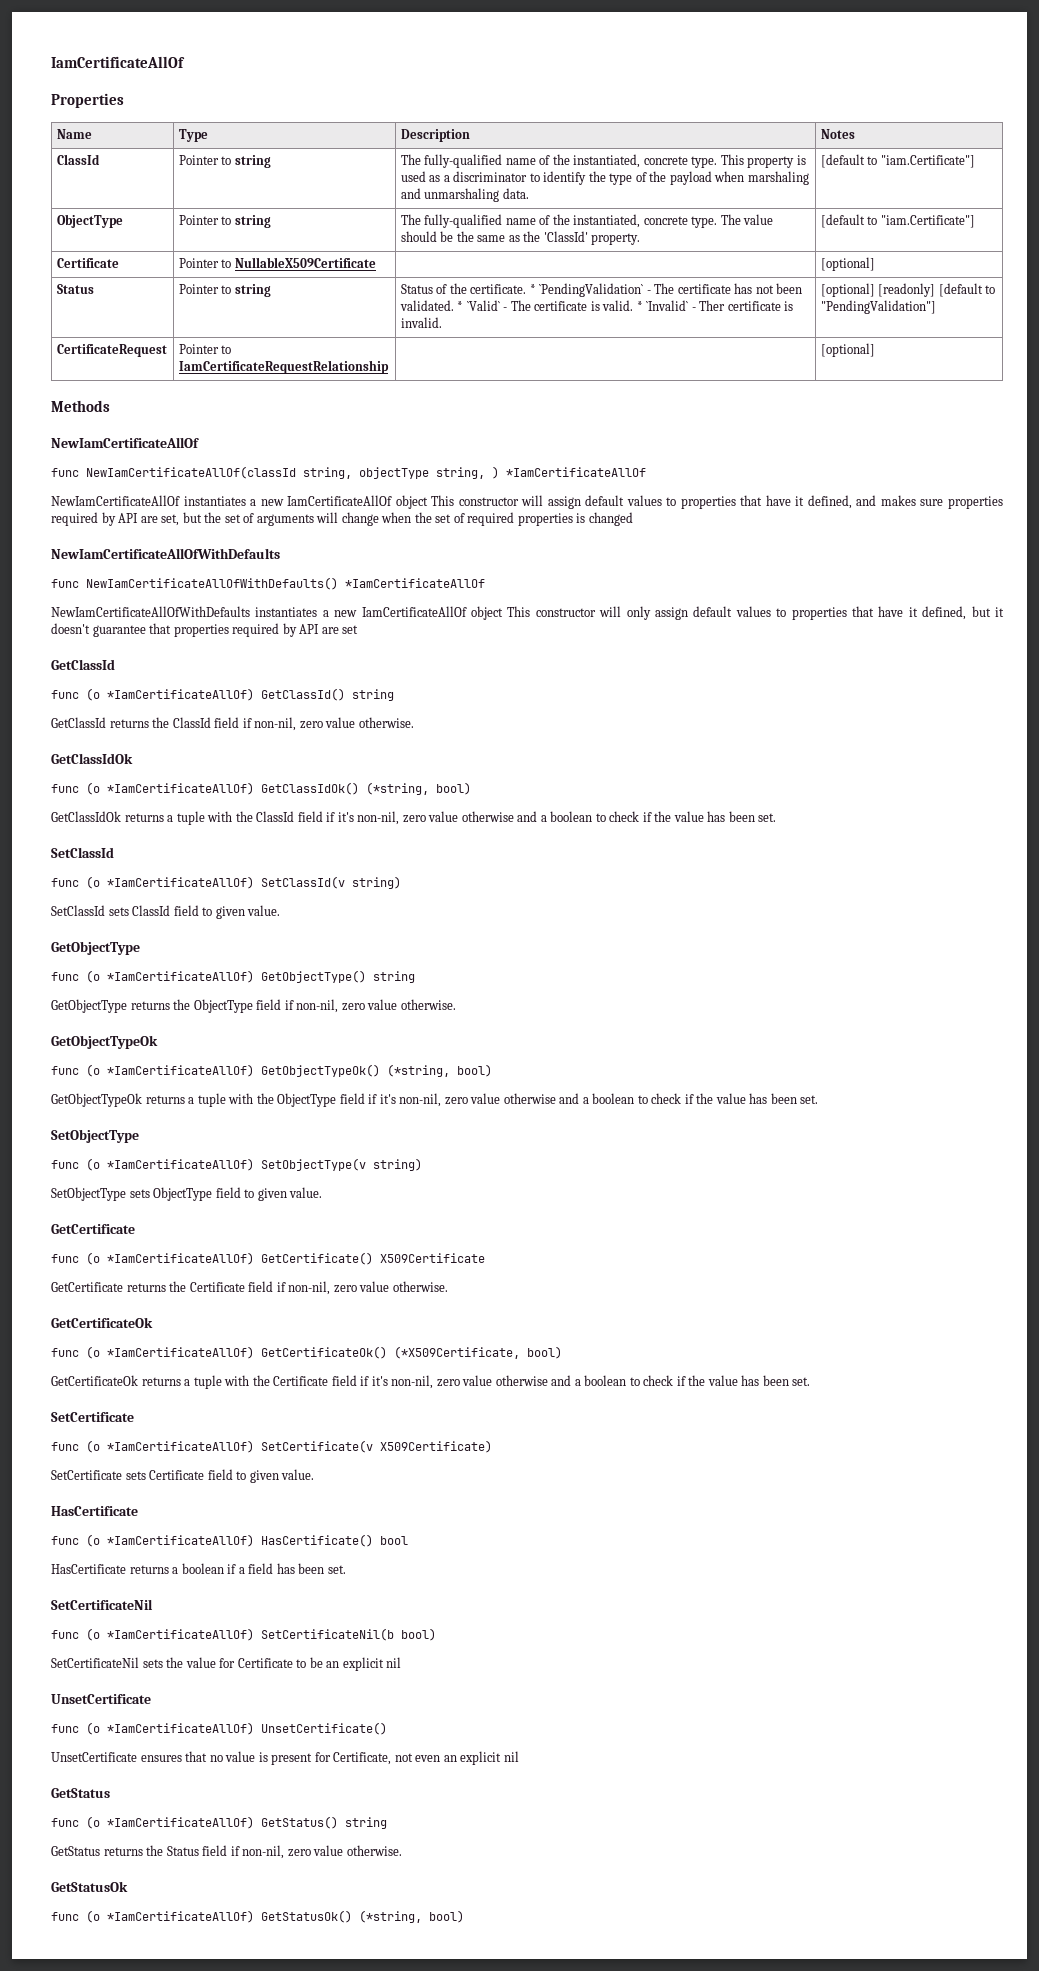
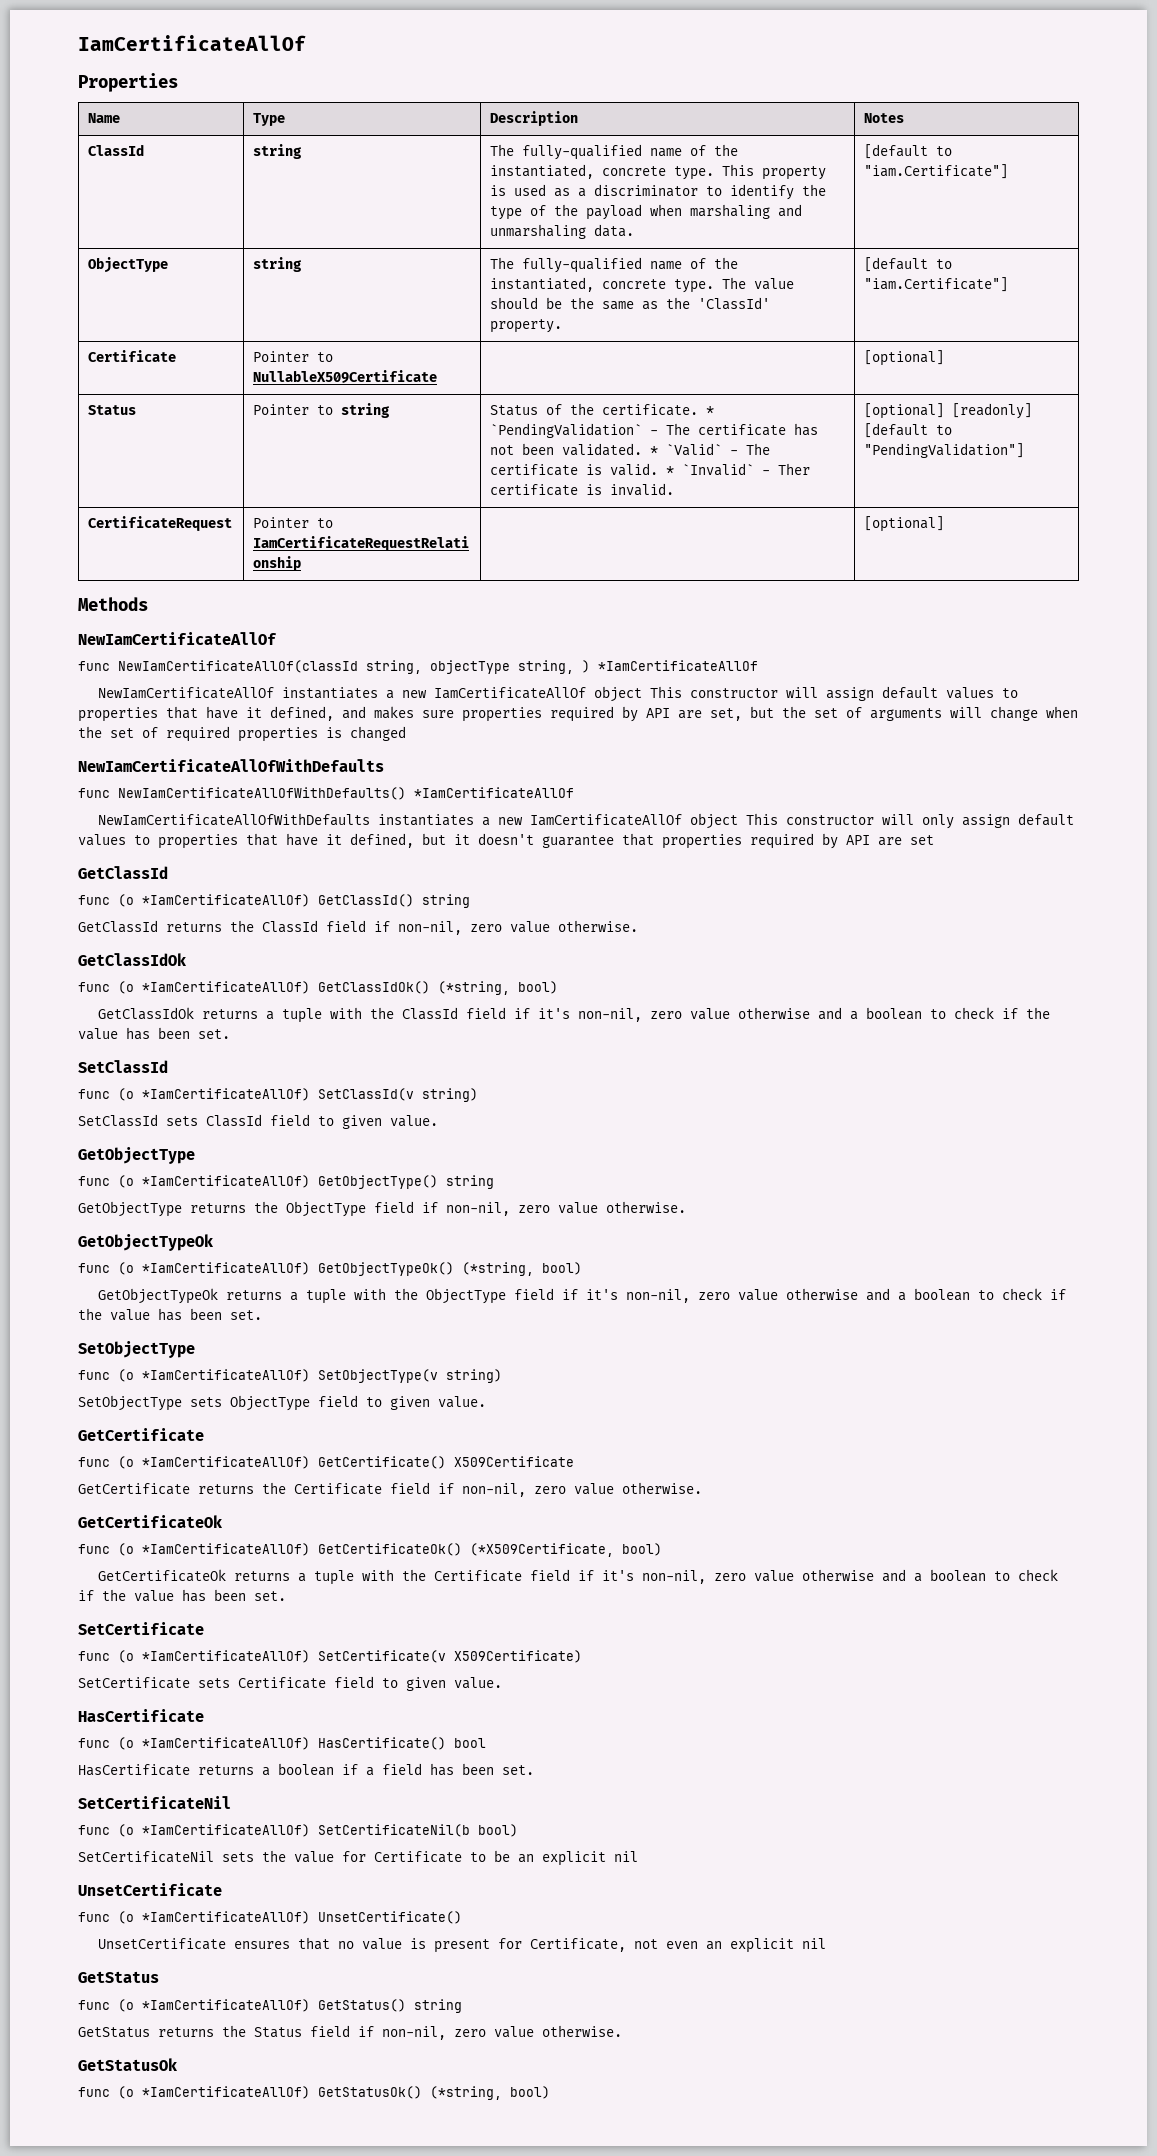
[178,155,232,165] Pointer to -> (145, 150) none
[178,215,232,225] Pointer to -> (169, 265) none

